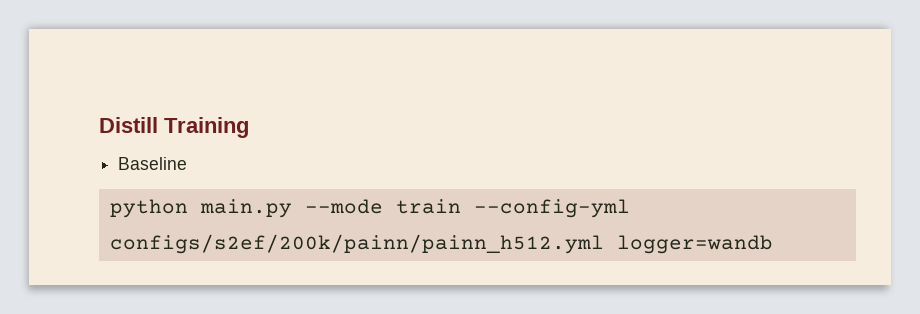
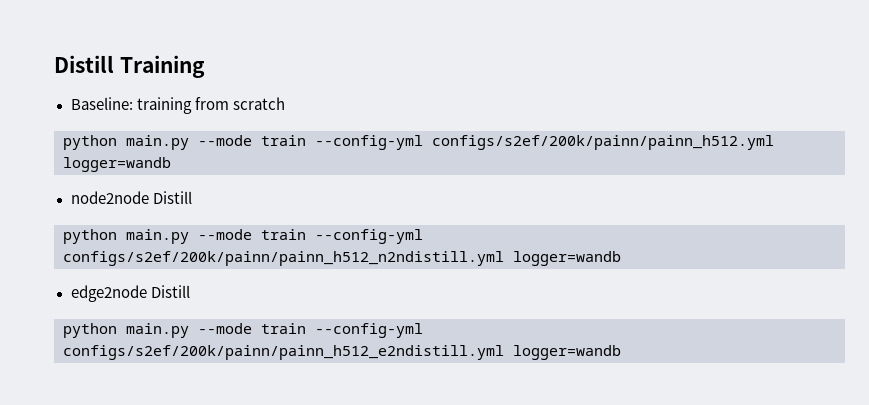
[118,157,188,170] Baseline -> [70,97,285,114] Baseline: training from scratch
(773, 244) none -> [70,191,192,204] [63,229,423,244] [63,251,621,266] [70,285,190,302] [63,323,423,338] [63,345,621,360] // node2node Distill // python main.py --mode train --config-yml configs/s2ef/200k/painn/painn_h512_n2ndistill.yml logger=wandb // edge2node Distill // python main.py --mode train --config-yml configs/s2ef/200k/painn/painn_h512_e2ndistill.yml logger=wandb

